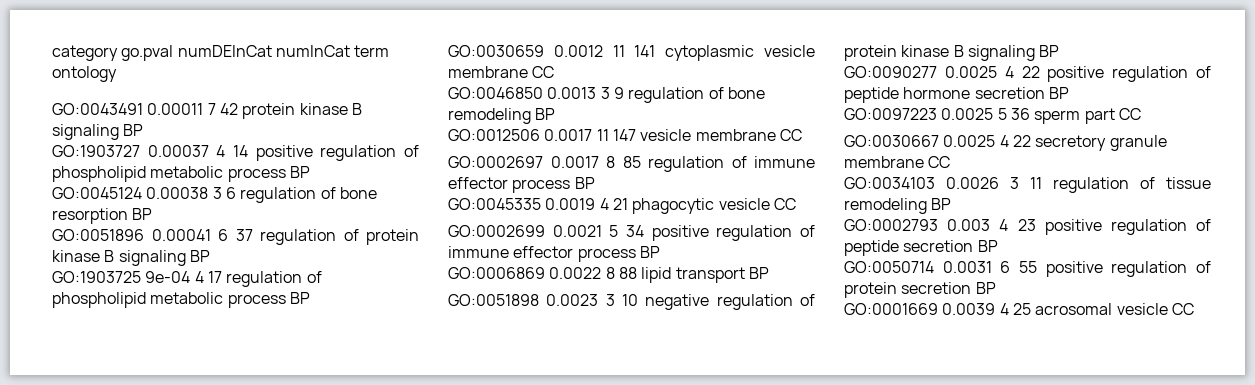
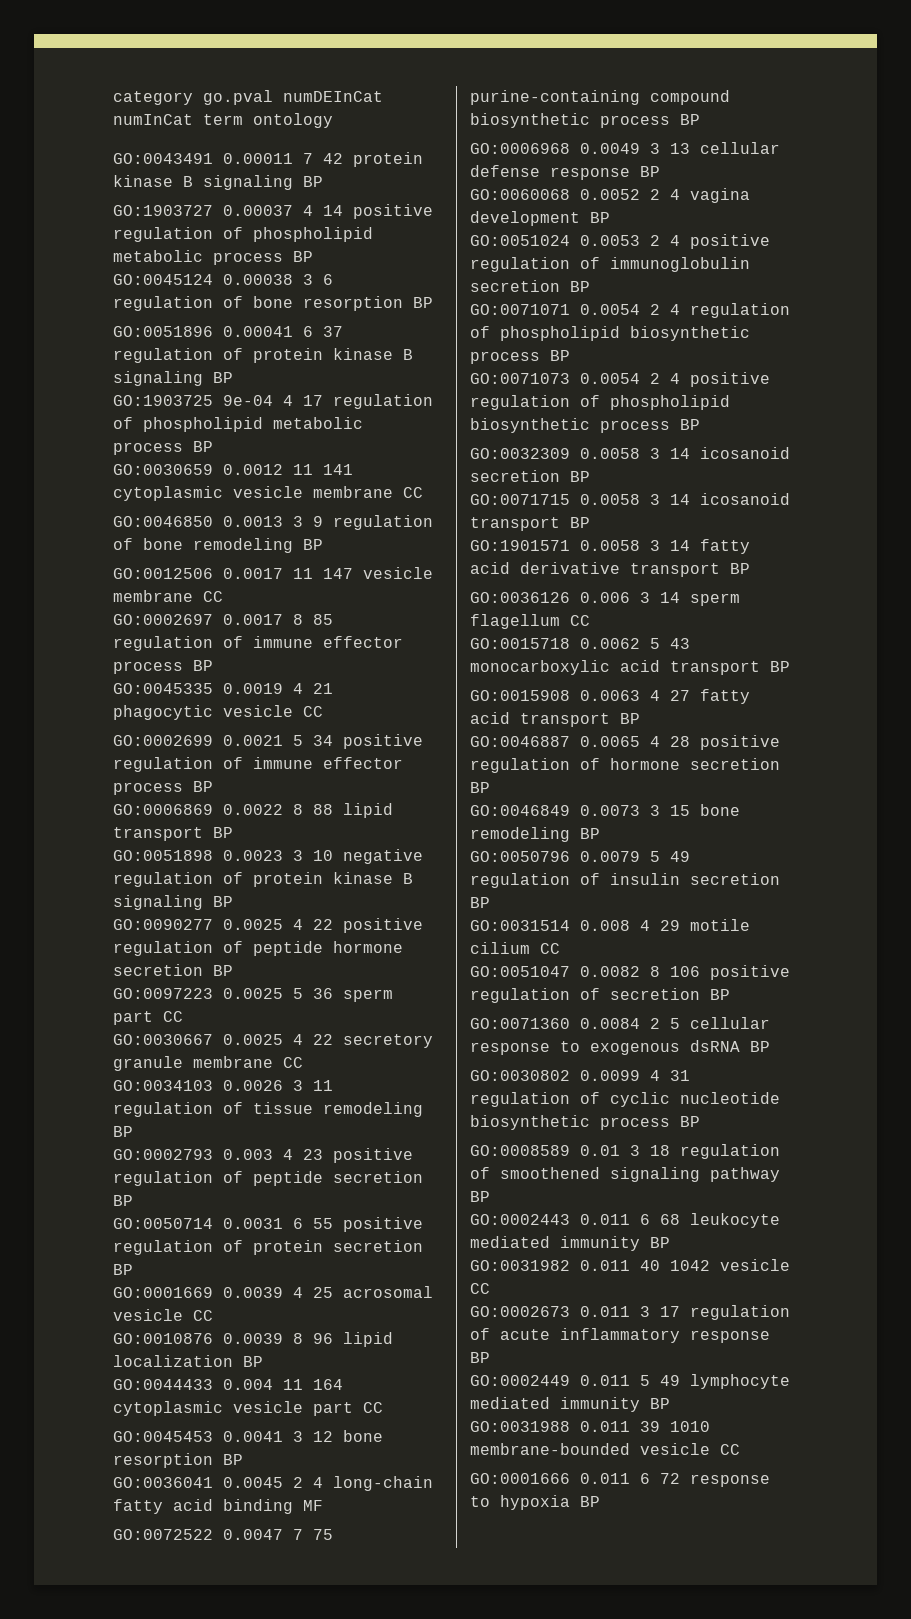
(1194, 309) none -> [113,1332,393,1347] [113,1355,263,1367] [113,1379,343,1390] [113,1401,383,1416] [113,1430,383,1442] [113,1453,243,1468] [113,1476,433,1491] [113,1499,323,1514] [113,1529,333,1540] [470,90,730,105] [470,113,700,128] [470,142,780,154] [470,165,660,180] [470,188,750,203] [470,211,610,226] [470,234,770,249] [470,257,750,272] [470,280,590,292] [470,303,790,318] [470,326,750,341] [470,350,570,364] [470,372,770,387] [470,395,730,410] [470,418,700,433] [470,447,790,459] [470,470,590,482] [470,493,790,505] [470,517,590,531] [470,539,750,554] [470,562,750,577] [470,592,740,606] [470,614,590,629] [470,638,690,649] [470,660,790,675] [470,689,750,704] [470,712,640,727] [470,735,780,750] [470,758,780,773] [470,782,490,793] [470,804,740,816] [470,827,600,842] [470,851,690,862] [470,873,780,888] [470,897,490,908] [470,919,750,931] [470,942,560,954] [470,965,790,980] [470,988,730,1003] [470,1017,770,1029] [470,1040,770,1055] [470,1070,690,1081] [470,1092,780,1107] [470,1115,700,1130] [470,1144,780,1159] [470,1167,780,1182] [470,1191,490,1202] [470,1213,780,1228] [470,1236,670,1251] [470,1259,790,1271] [470,1283,490,1294] [470,1305,790,1320] [470,1328,770,1343] [470,1352,490,1363] [470,1374,790,1389] [470,1397,670,1412] [470,1421,710,1432] [470,1443,740,1455] [470,1473,770,1487] [470,1495,600,1510] // GO:0010876 0.0039 8 96 lipid localization BP // GO:0044433 0.004 11 164 cytoplasmic vesicle part CC // GO:0045453 0.0041 3 12 bone resorption BP // GO:0036041 0.0045 2 4 long-chain fatty acid binding MF // GO:0072522 0.0047 7 75 purine-containing compound biosynthetic process BP // GO:0006968 0.0049 3 13 cellular defense response BP // GO:0060068 0.0052 2 4 vagina development BP // GO:0051024 0.0053 2 4 positive regulation of immunoglobulin secretion BP // GO:0071071 0.0054 2 4 regulation of phospholipid biosynthetic process BP // GO:0071073 0.0054 2 4 positive regulation of phospholipid biosynthetic process BP // GO:0032309 0.0058 3 14 icosanoid secretion BP // GO:0071715 0.0058 3 14 icosanoid transport BP // GO:1901571 0.0058 3 14 fatty acid derivative transport BP // GO:0036126 0.006 3 14 sperm flagellum CC // GO:0015718 0.0062 5 43 monocarboxylic acid transport BP // GO:0015908 0.0063 4 27 fatty acid transport BP // GO:0046887 0.0065 4 28 positive regulation of hormone secretion BP // GO:0046849 0.0073 3 15 bone remodeling BP // GO:0050796 0.0079 5 49 regulation of insulin secretion BP // GO:0031514 0.008 4 29 motile cilium CC // GO:0051047 0.0082 8 106 positive regulation of secretion BP // GO:0071360 0.0084 2 5 cellular response to exogenous dsRNA BP // GO:0030802 0.0099 4 31 regulation of cyclic nucleotide biosynthetic process BP // GO:0008589 0.01 3 18 regulation of smoothened signaling pathway BP // GO:0002443 0.011 6 68 leukocyte mediated immunity BP // GO:0031982 0.011 40 1042 vesicle CC // GO:0002673 0.011 3 17 regulation of acute inflammatory response BP // GO:0002449 0.011 5 49 lymphocyte mediated immunity BP // GO:0031988 0.011 39 1010 membrane-bounded vesicle CC // GO:0001666 0.011 6 72 response to hypoxia BP

